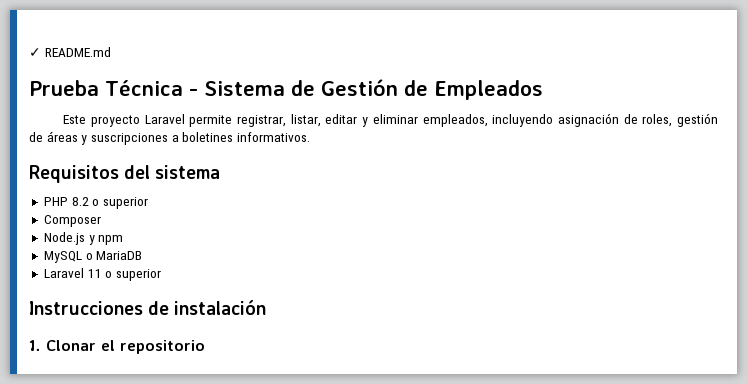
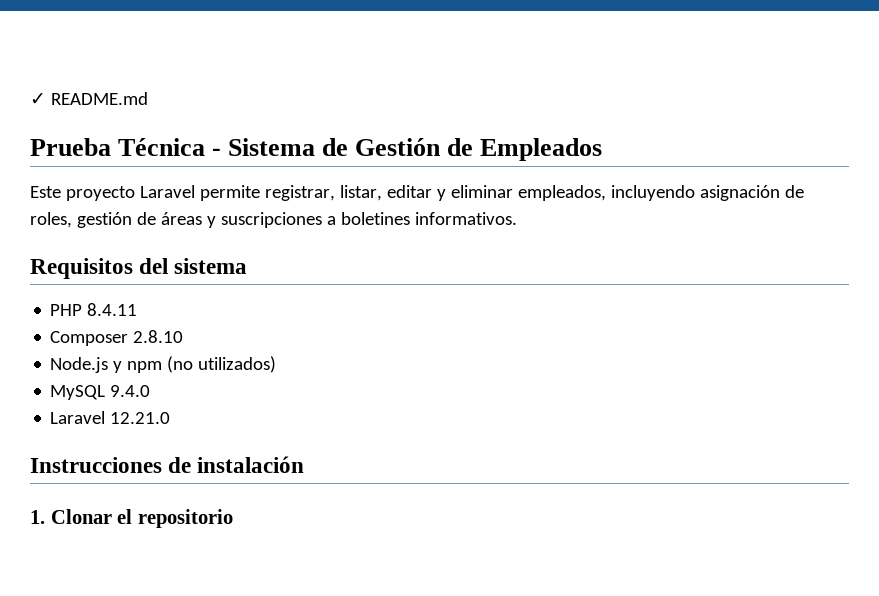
[71,197,148,209] 8.2 o superior -> [87,303,138,316] 8.4.11
(101, 221) none -> [133,330,184,343] 2.8.10
(124, 240) none -> [167,356,277,373] (no utilizados)
[85,251,143,260] [43,268,161,281] o MariaDB // Laravel 11 o superior -> [110,385,151,397] [50,411,171,424] 9.4.0 // Laravel 12.21.0

